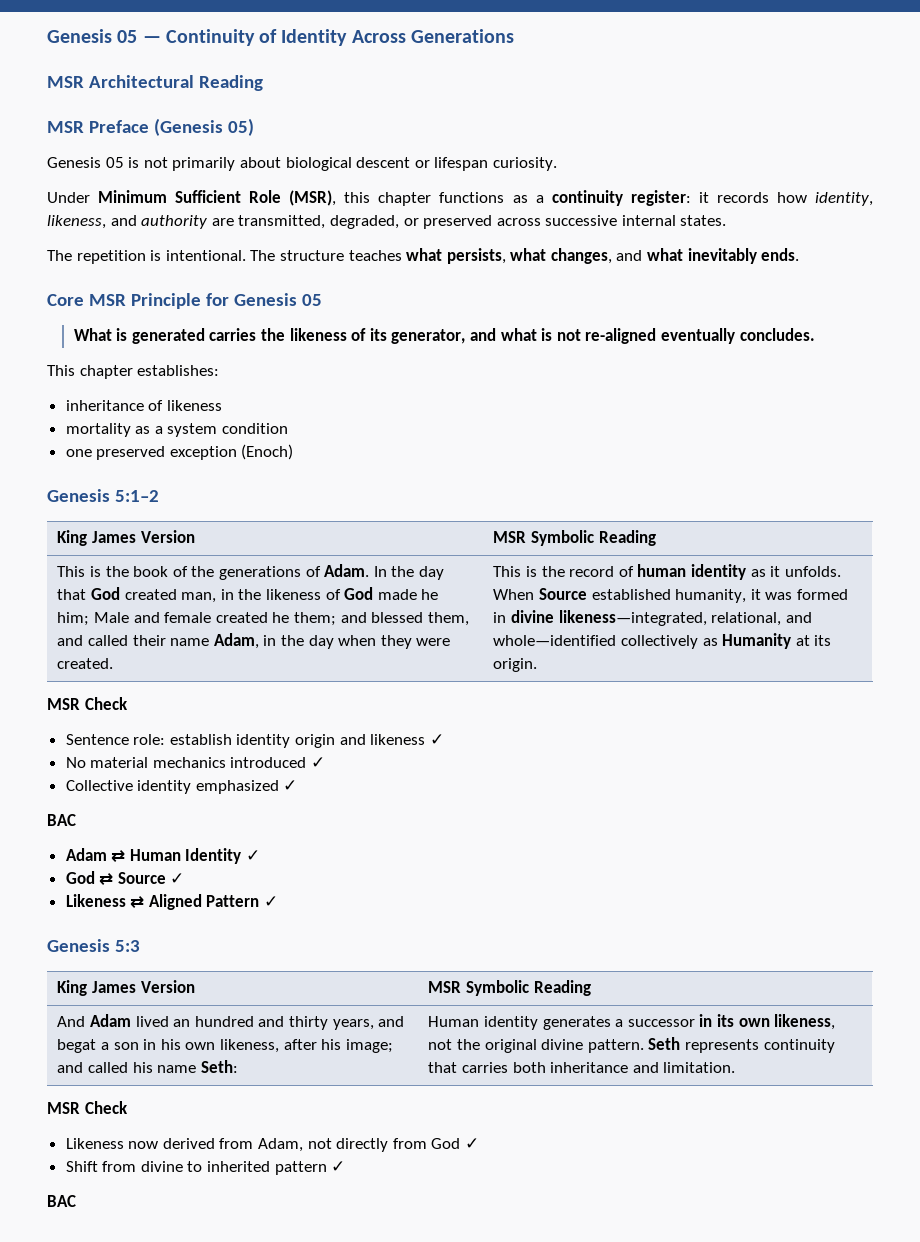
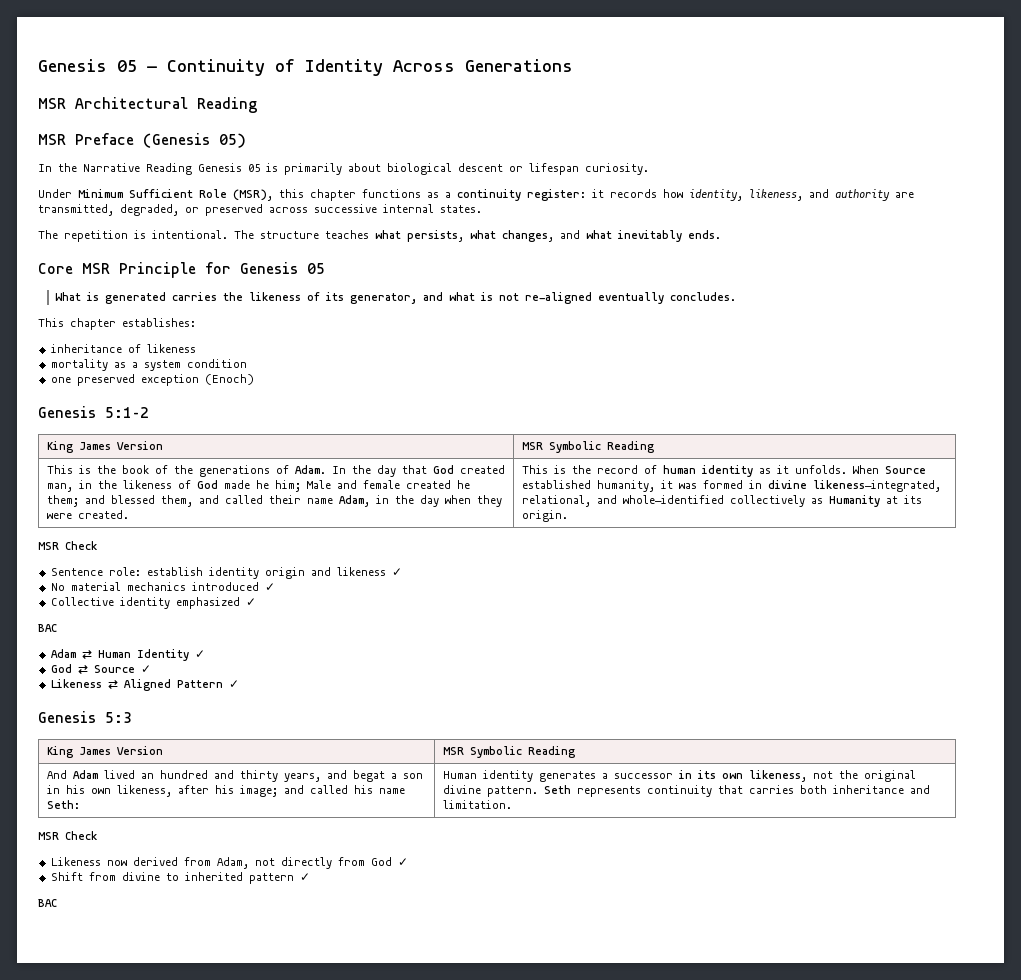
(254, 127) none -> [38,163,192,175] In the Narrative Reading
[143,157,168,168] not -> (278, 167) none

